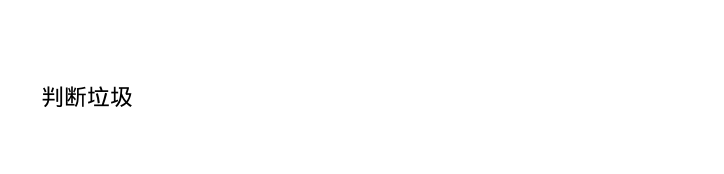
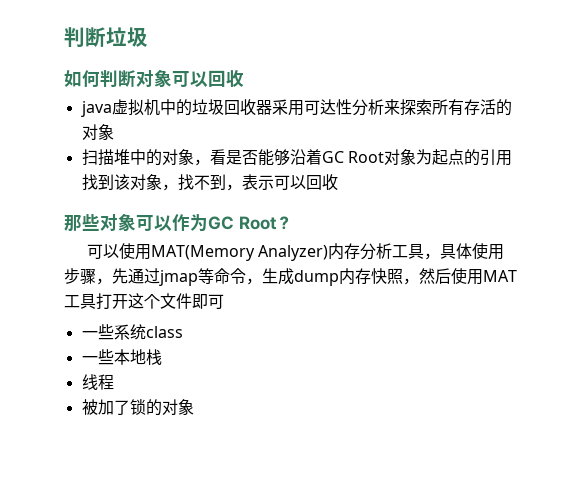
(133, 97) none -> [64,69,244,88] [80,99,512,117] [81,124,114,140] [81,149,512,166] [81,174,338,191] [64,213,292,232] [86,243,504,261] [64,268,517,286] [64,293,224,309] [81,324,183,340] [81,349,162,365] [81,374,114,390] [81,399,194,416] // 如何判断对象可以回收 // java虚拟机中的垃圾回收器采用可达性分析来探索所有存活的对象 // 扫描堆中的对象，看是否能够沿着GC Root对象为起点的引用找到该对象，找不到，表示可以回收 // 那些对象可以作为GC Root？ // 可以使用MAT(Memory Analyzer)内存分析工具，具体使用步骤，先通过jmap等命令，生成dump内存快照，然后使用MAT工具打开这个文件即可 // 一些系统class // 一些本地栈 // 线程 // 被加了锁的对象

